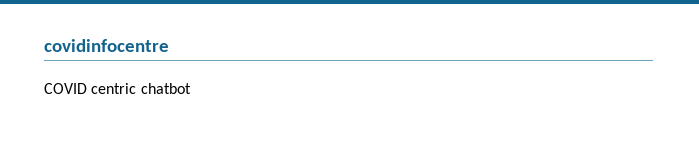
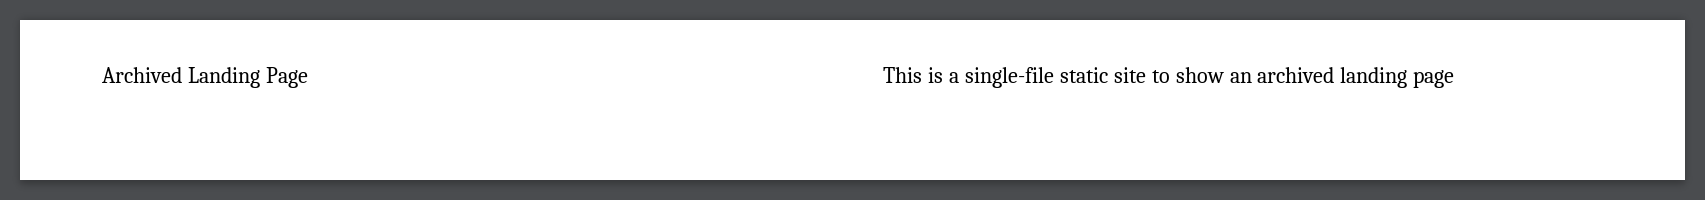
[44,39,169,52] [44,83,191,94] covidinfocentre // COVID centric chatbot -> [102,67,308,88] [883,67,1455,88] Archived Landing Page // This is a single-file static site to show an archived landing page

